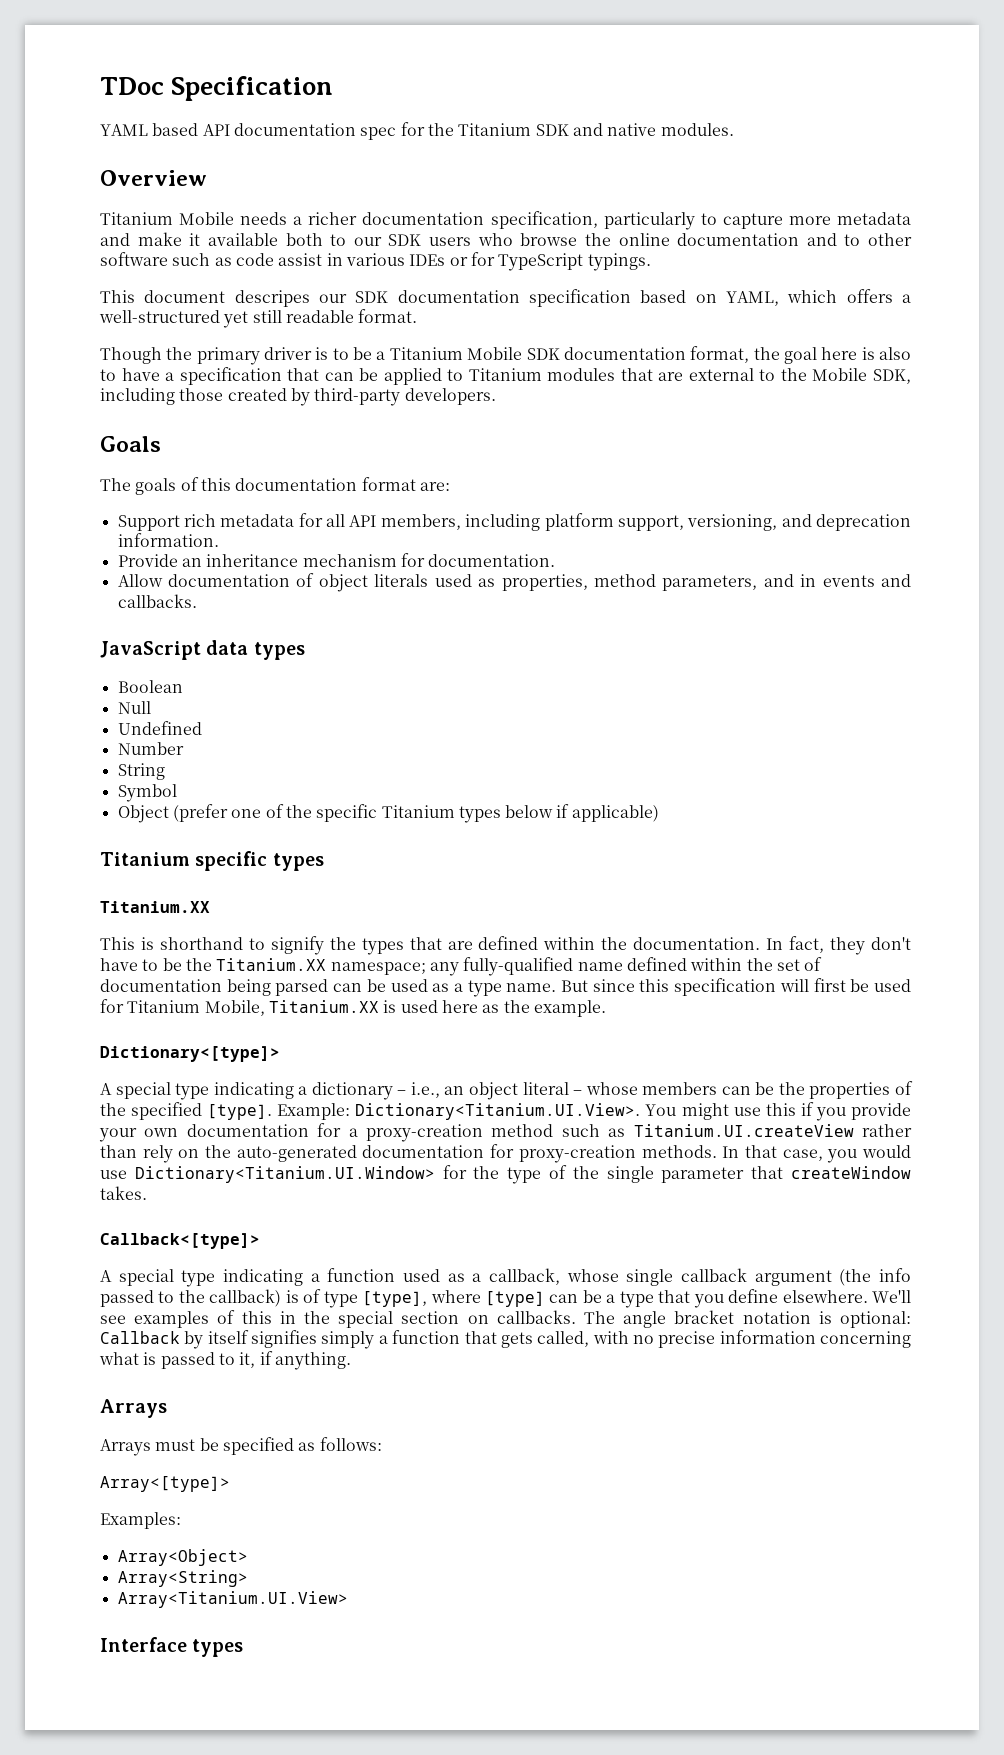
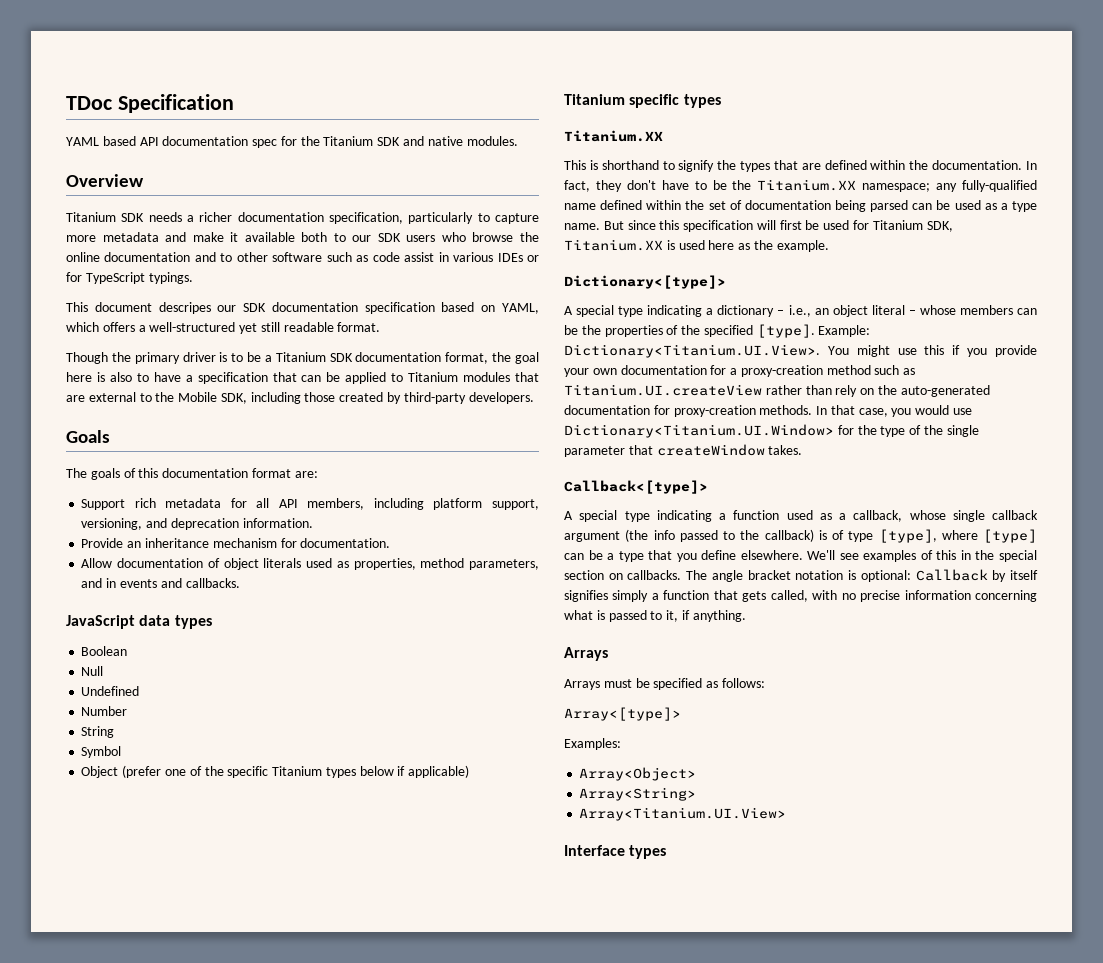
[179,212,235,225] Mobile -> [121,213,145,222] SDK
[467,347,523,360] Mobile -> (326, 357) none
[204,1000,265,1016] Mobile, -> [926,221,953,232] SDK,

